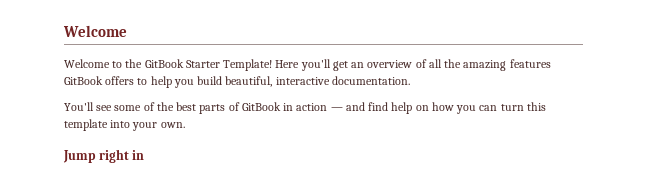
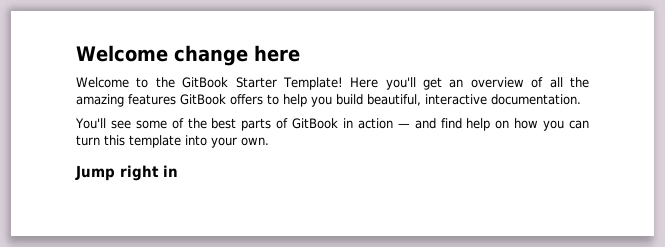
[63,25,127,37] Welcome -> [76,45,300,66] Welcome change here

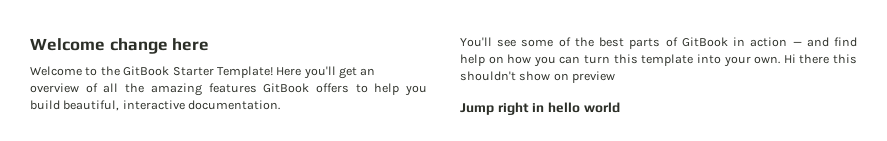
(269, 141) none -> [783,54,858,64] [460,71,616,83] Hi there this shouldn't show on preview
(178, 171) none -> [547,102,620,113] hello world

